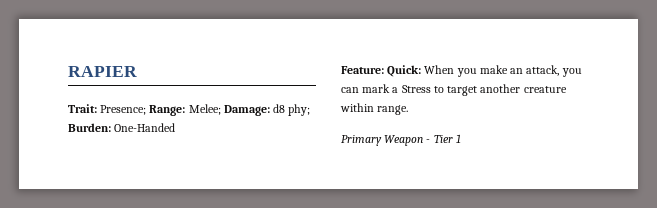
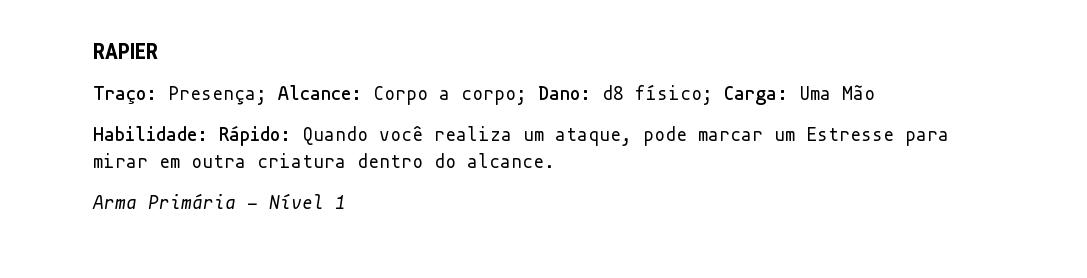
[68,104,311,116] [68,123,176,132] [341,65,582,77] [341,84,567,96] [340,103,409,115] [341,135,453,146] Trait: Presence; Range: Melee; Damage: d8 phy; Burden: One-Handed // Feature: Quick: When you make an attack, you can mark a Stress to target another creature within range. // Primary Weapon - Tier -> [93,84,875,105] [93,125,949,146] [93,153,555,168] [92,193,324,209] Traço: Presença; Alcance: Corpo a corpo; Dano: d8 físico; Carga: Uma Mão // Habilidade: Rápido: Quando você realiza um ataque, pode marcar um Estresse para mirar em outra criatura dentro do alcance. // Arma Primária - Nível

